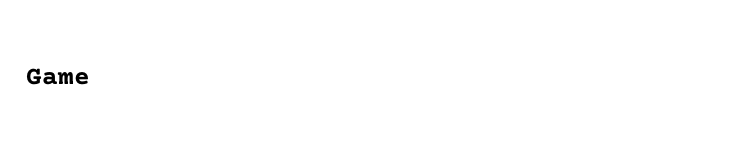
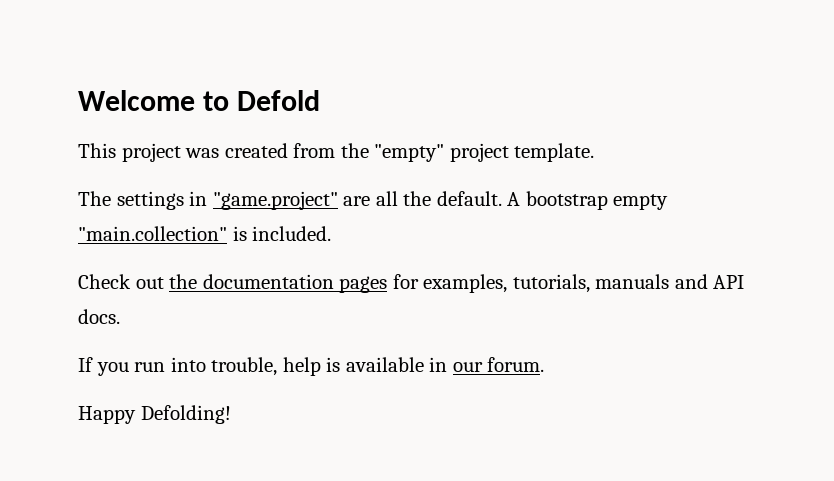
[26,68,90,85] Game -> [78,90,321,111] [78,143,595,162] [78,191,669,210] [78,226,332,241] [78,274,745,293] [78,309,120,324] [78,357,545,376] [78,405,231,424] Welcome to Defold // This project was created from the "empty" project template. // The settings in "game.project" are all the default. A bootstrap empty "main.collection" is included. // Check out the documentation pages for examples, tutorials, manuals and API docs. // If you run into trouble, help is available in our forum. // Happy Defolding!

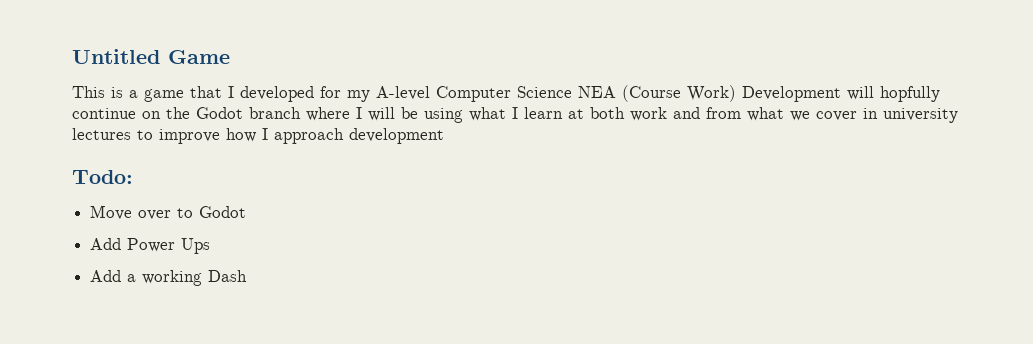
[78,90,321,111] [78,143,595,162] [78,191,669,210] [78,226,332,241] [78,274,745,293] [78,309,120,324] [78,357,545,376] [78,405,231,424] Welcome to Defold // This project was created from the "empty" project template. // The settings in "game.project" are all the default. A bootstrap empty "main.collection" is included. // Check out the documentation pages for examples, tutorials, manuals and API docs. // If you run into trouble, help is available in our forum. // Happy Defolding! -> [72,49,230,64] [72,85,940,102] [72,107,958,123] [72,128,444,144] [72,170,133,184] [90,205,247,220] [90,238,211,254] [90,270,248,286] Untitled Game // This is a game that I developed for my A-level Computer Science NEA (Course Work) Development will hopfully continue on the Godot branch where I will be using what I learn at both work and from what we cover in university lectures to improve how I approach development // Todo: // Move over to Godot // Add Power Ups // Add a working Dash

